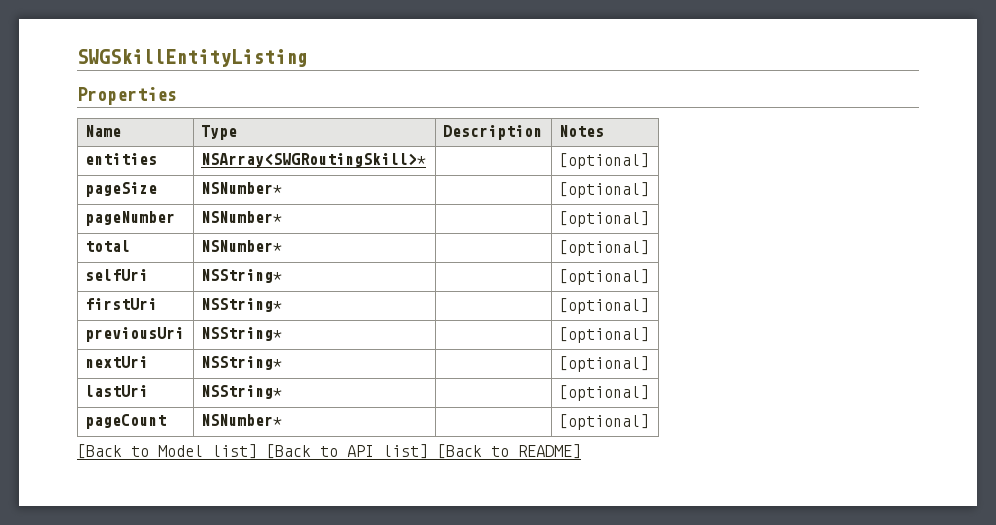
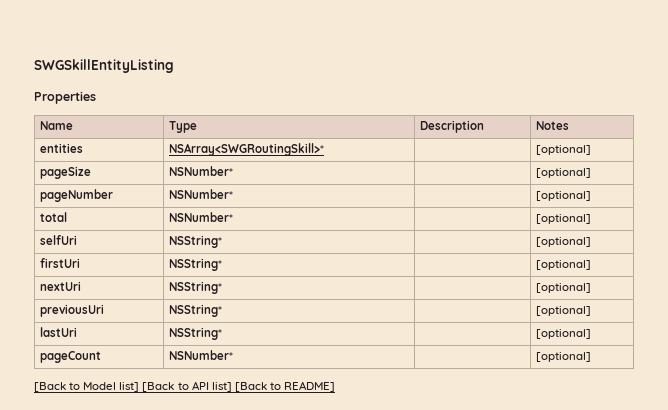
[85,327,185,342] [201,327,283,341] [559,327,650,343] [85,356,149,368] previousUri | NSString* | | [optional] // nextUri -> [40,281,82,291] [169,281,223,294] [536,283,592,293] [40,304,105,317] nextUri | NSString* | | [optional] // previousUri

